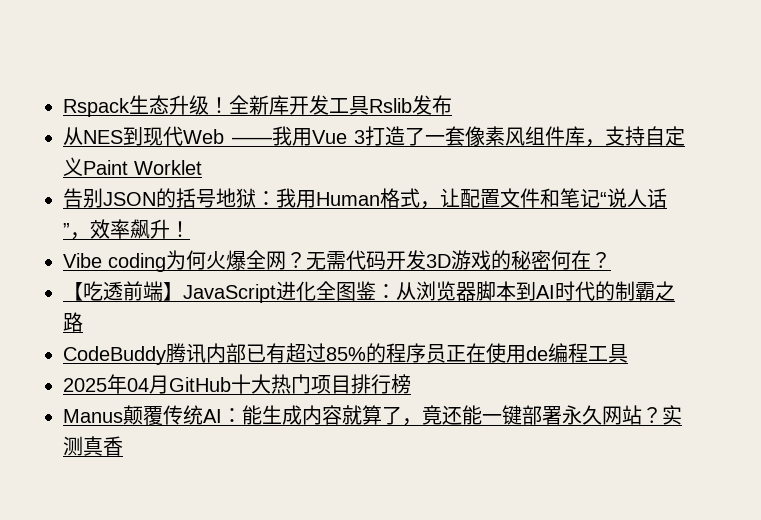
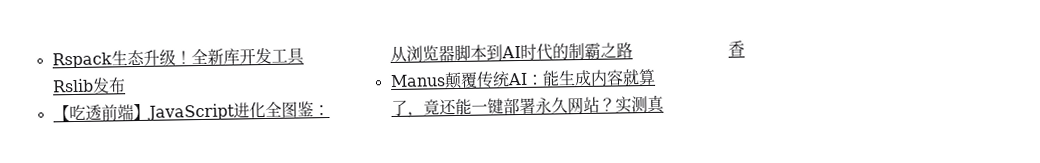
[63,126,685,147] [63,157,202,176] [63,188,667,209] [63,219,190,240] [63,250,611,272] // 从NES到现代Web ——我用Vue 3打造了一套像素风组件库，支持自定义Paint Worklet // 告别JSON的括号地狱：我用Human格式，让配置文件和笔记“说人话”，效率飙升！ // Vibe coding为何火爆全网？无需代码开发3D游戏的秘密何在？ -> (126, 85) none
[63,343,628,365] [63,374,411,394] // CodeBuddy腾讯内部已有超过85%的程序员正在使用de编程工具 // 2025年04月GitHub十大热门项目排行榜 -> (633, 50) none

